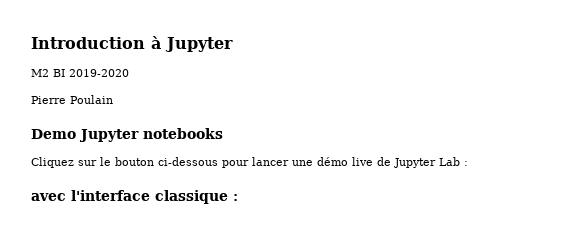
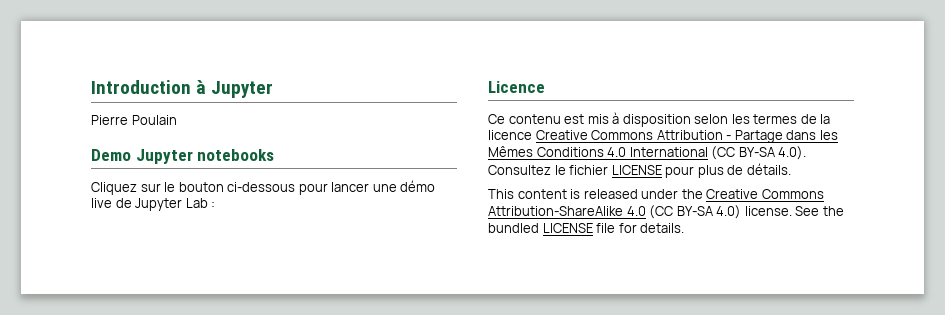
[31,69,129,77] // M2 BI 2019-2020 -> (274, 89) none
[31,190,238,204] avec l'interface classique : -> [488,81,545,93] [488,112,831,127] [488,130,838,143] [488,146,807,160] [488,163,791,178] [488,189,824,199] [488,205,844,219] [488,223,685,233] Licence // Ce contenu est mis à disposition selon les termes de la licence Creative Commons Attribution - Partage dans les Mêmes Conditions 4.0 International (CC BY-SA 4.0). Consultez le fichier LICENSE pour plus de détails. // This content is released under the Creative Commons Attribution-ShareAlike 4.0 (CC BY-SA 4.0) license. See the bundled LICENSE file for details.

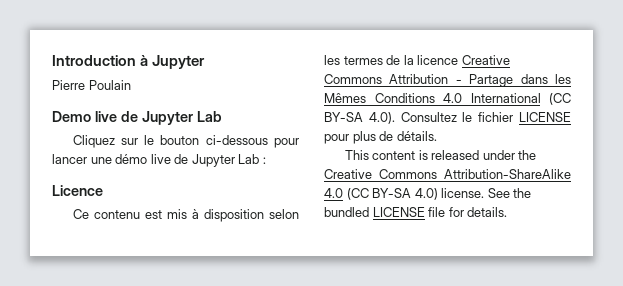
[135,149,275,164] Jupyter notebooks -> [94,111,222,125] live de Jupyter Lab

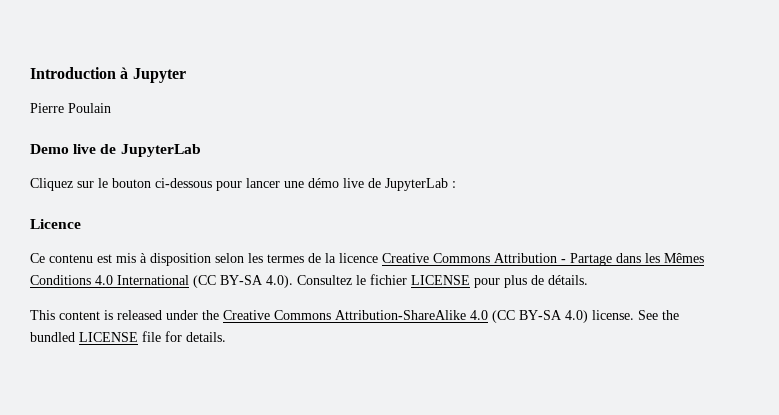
[141,111,222,125] Jupyter Lab -> [120,144,201,157] JupyterLab
[191,154,260,167] Jupyter Lab -> [385,178,448,191] JupyterLab

